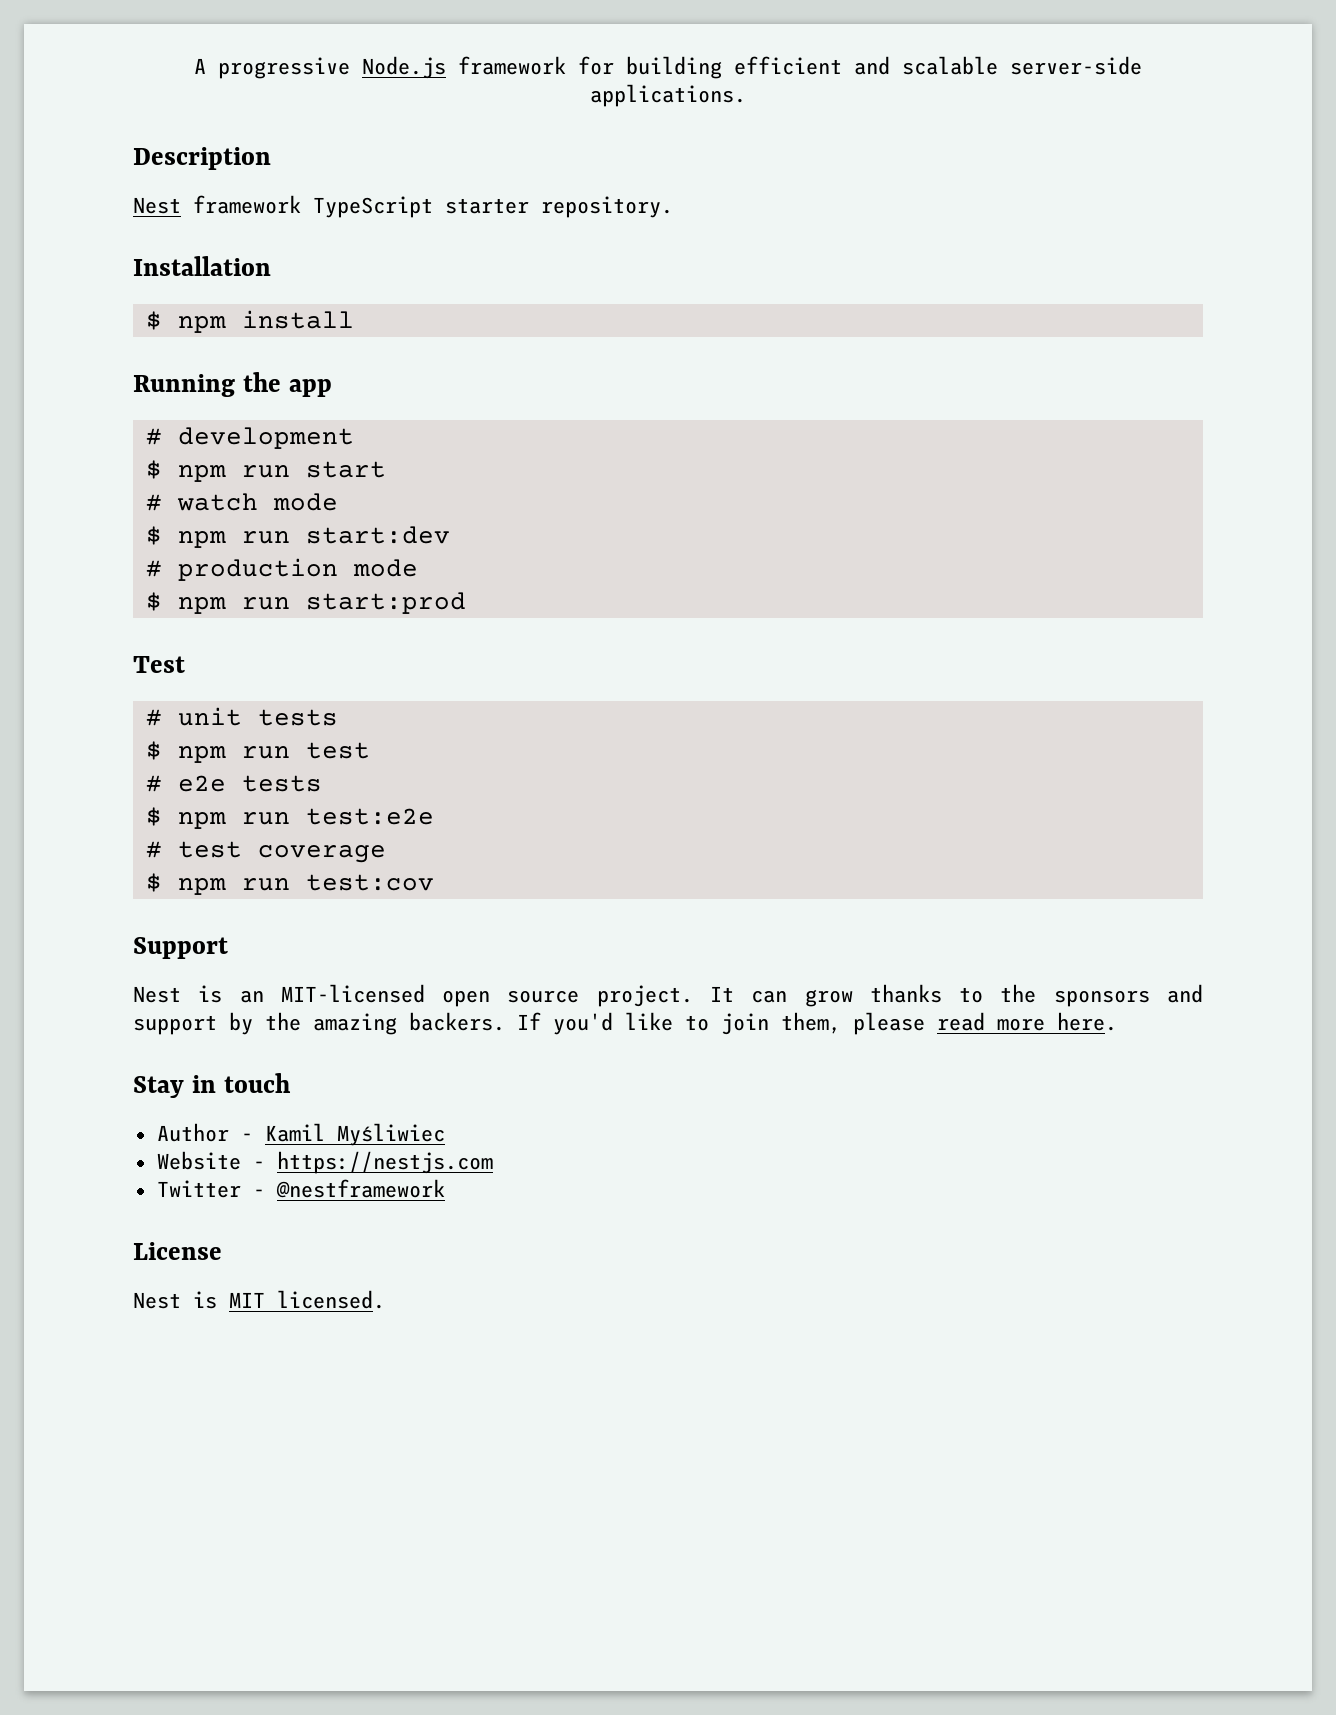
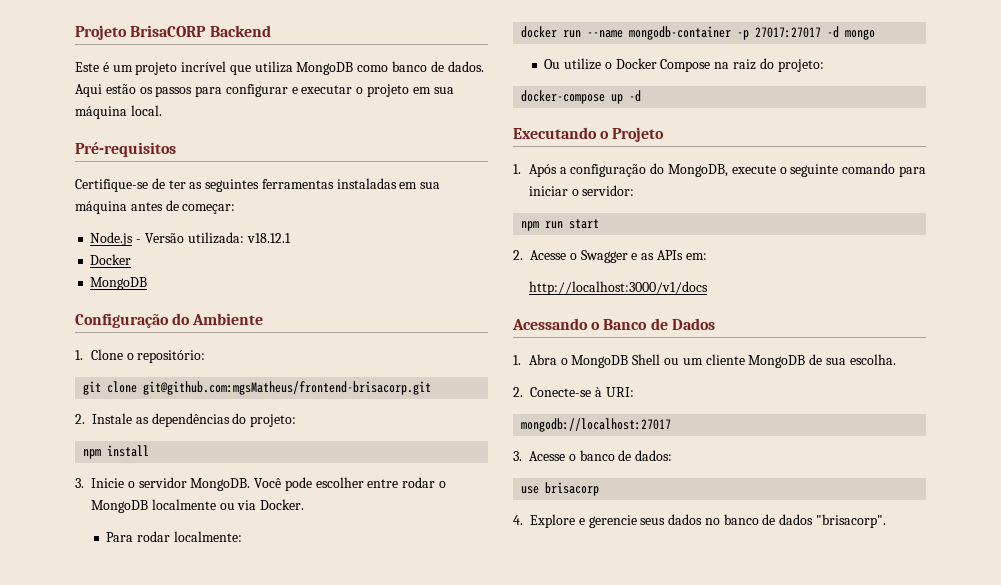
[194,56,1142,79] [590,84,746,107] [133,147,271,170] [133,195,673,218] [133,256,271,276] [145,310,354,333] [133,372,332,397] [145,427,354,449] [145,460,386,482] [145,493,338,511] [145,526,450,548] [145,558,418,581] [145,592,466,614] [133,656,185,673] [145,707,338,726] [145,741,370,763] [145,775,322,792] [145,807,434,829] [145,841,386,863] [145,873,434,895] [133,937,228,959] [133,984,1204,1007] [133,1012,1117,1035] [133,1073,291,1098] [156,1123,445,1146] [156,1151,493,1174] [156,1179,445,1198] [133,1242,222,1260] [133,1290,385,1309] A progressive Node.js framework for building efficient and scalable server-side applications. // Description // Nest framework TypeScript starter repository. // Installation // $ npm install // Running the app // # development // $ npm run start // # watch mode // $ npm run start:dev // # production mode // $ npm run start:prod // Test // # unit tests // $ npm run test // # e2e tests // $ npm run test:e2e // # test coverage // $ npm run test:cov // Support // Nest is an MIT-licensed open source project. It can grow thanks to the sponsors and support by the amazing backers. If you'd like to join them, please read more here. // Stay in touch // Author - Kamil Myśliwiec // Website - https://nestjs.com // Twitter - @nestframework // License // Nest is MIT licensed. -> [75,25,271,40] [75,61,484,75] [75,84,454,97] [75,105,162,119] [75,142,176,157] [75,178,441,192] [75,200,236,214] [90,232,291,246] [90,254,132,265] [90,277,148,290] [75,313,264,328] [75,349,206,363] [83,381,432,395] [75,413,297,427] [83,445,150,459] [75,477,447,491] [91,499,305,513] [106,531,242,542] [521,26,876,40] [544,58,824,72] [521,90,642,104] [513,127,665,142] [513,163,926,177] [528,185,635,196] [521,219,600,231] [513,250,707,263] [528,281,708,295] [512,318,715,330] [513,354,896,368] [513,387,634,397] [521,418,672,432] [513,450,673,461] [521,482,600,496] [513,514,887,528] Projeto BrisaCORP Backend // Este é um projeto incrível que utiliza MongoDB como banco de dados. Aqui estão os passos para configurar e executar o projeto em sua máquina local. // Pré-requisitos // Certifique-se de ter as seguintes ferramentas instaladas em sua máquina antes de começar: // Node.js - Versão utilizada: v18.12.1 // Docker // MongoDB // Configuração do Ambiente // 1. Clone o repositório: // git clone git@github.com:mgsMatheus/frontend-brisacorp.git // 2. Instale as dependências do projeto: // npm install // 3. Inicie o servidor MongoDB. Você pode escolher entre rodar o MongoDB localmente ou via Docker. // Para rodar localmente: // docker run --name mongodb-container -p 27017:27017 -d mongo // Ou utilize o Docker Compose na raiz do projeto: // docker-compose up -d // Executando o Projeto // 1. Após a configuração do MongoDB, execute o seguinte comando para iniciar o servidor: // npm run start // 2. Acesse o Swagger e as APIs em: // http://localhost:3000/v1/docs // Acessando o Banco de Dados // 1. Abra o MongoDB Shell ou um cliente MongoDB de sua escolha. // 2. Conecte-se à URI: // mongodb://localhost:27017 // 3. Acesse o banco de dados: // use brisacorp // 4. Explore e gerencie seus dados no banco de dados "brisacorp".

